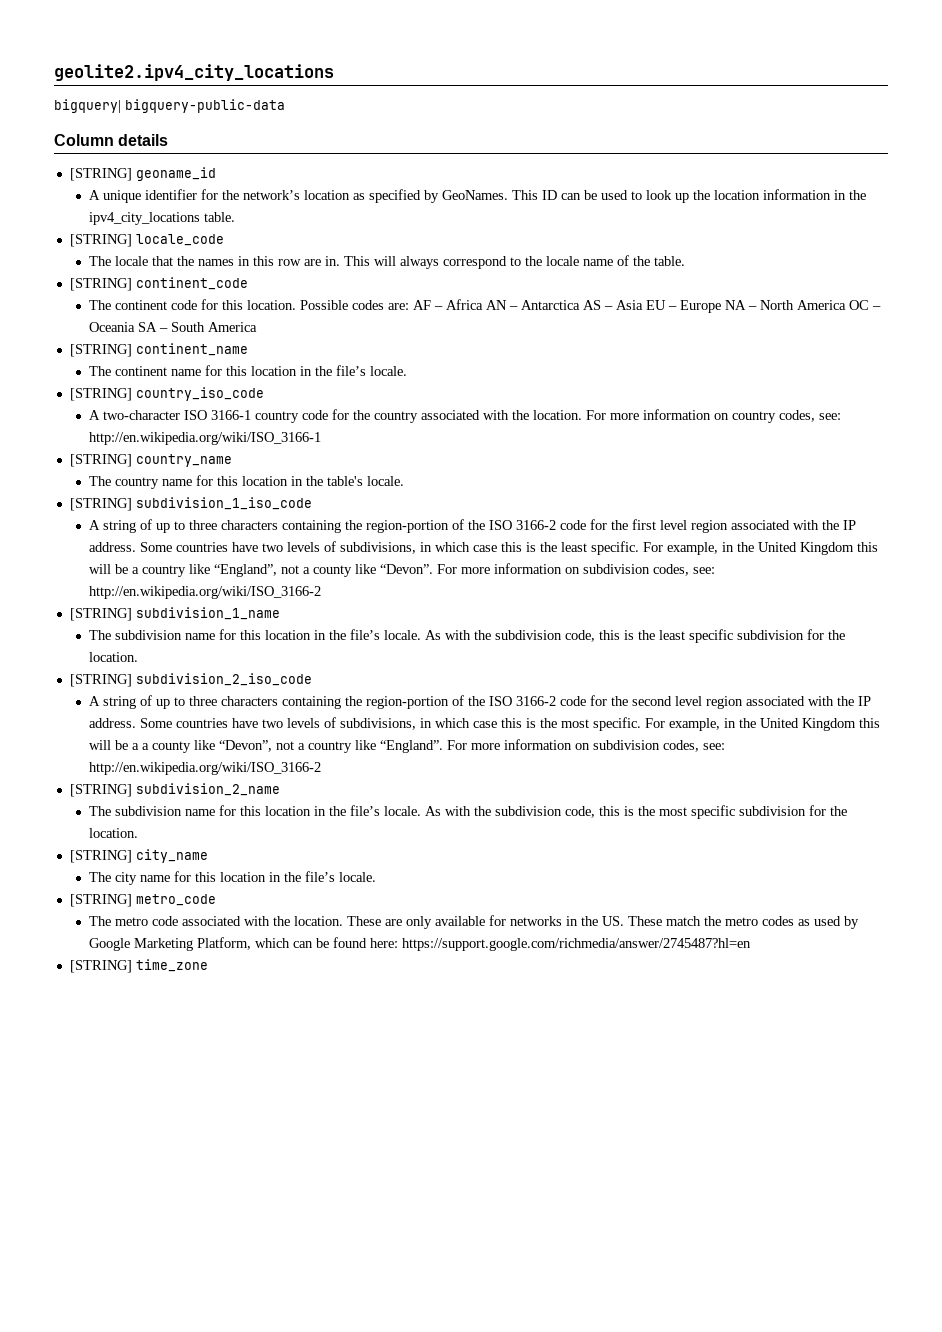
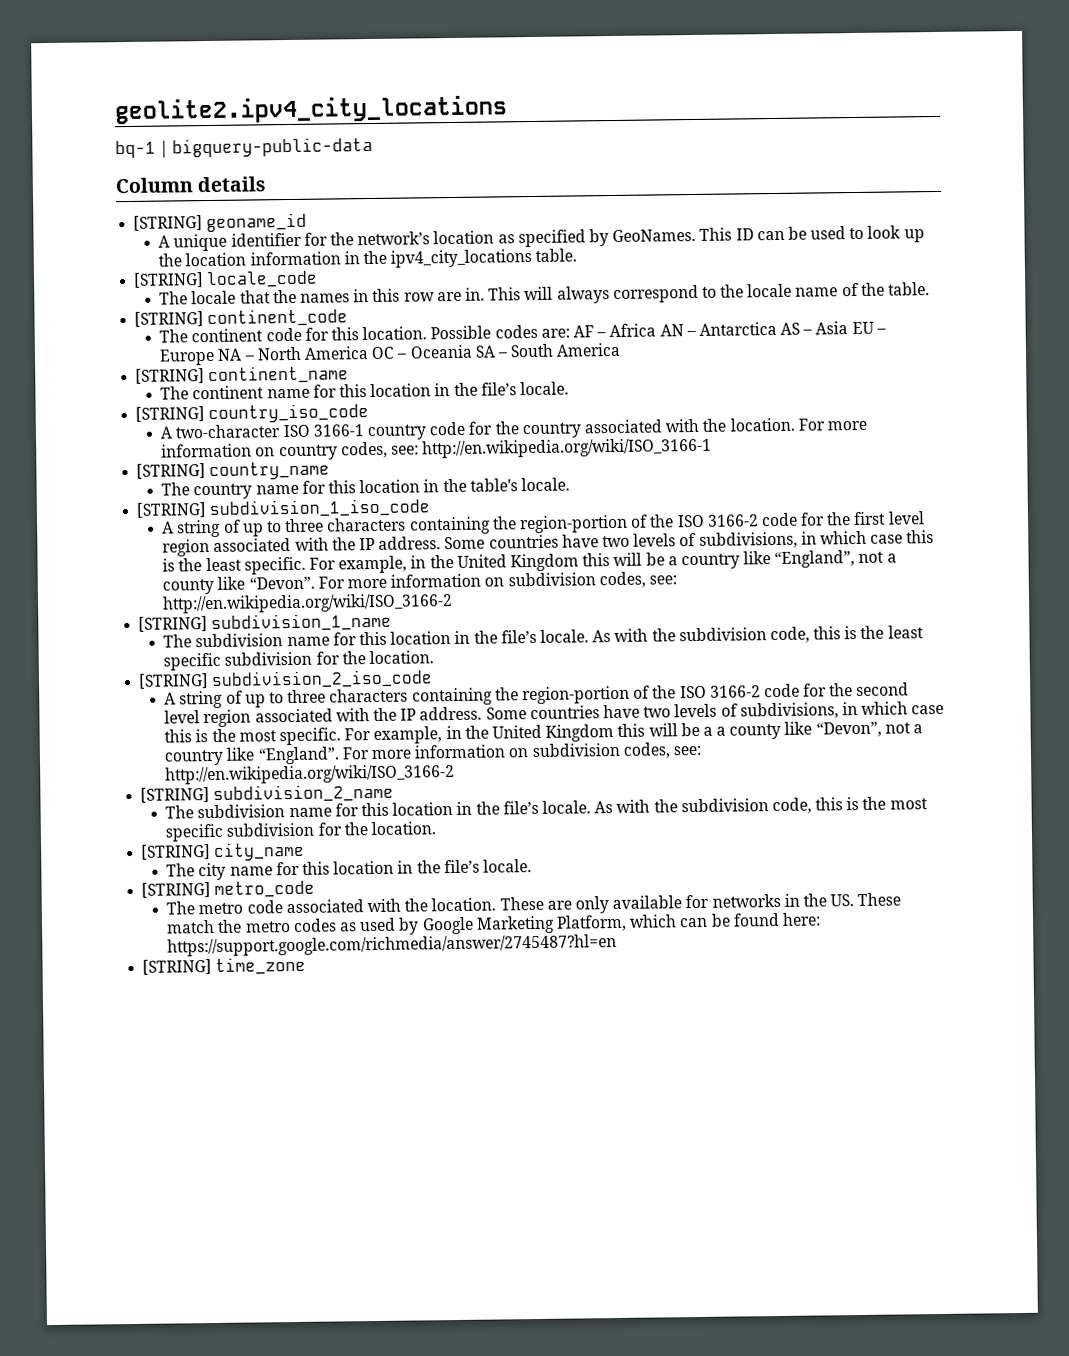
[54,99,121,113] bigquery| -> [115,140,170,159] bq-1 |

